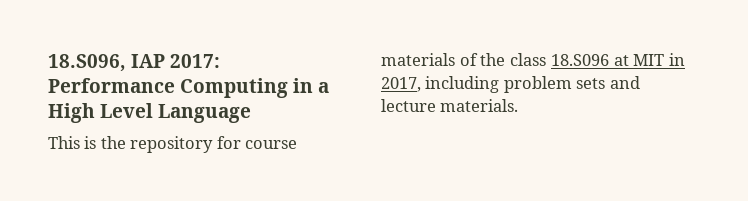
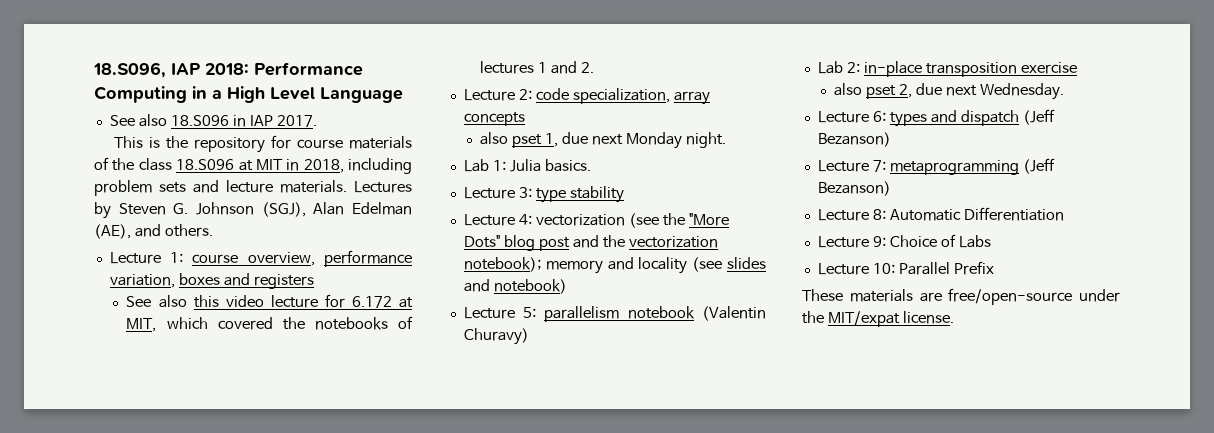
[170,54,221,68] 2017: -> [205,63,249,75] 2018:
(252, 113) none -> [109,114,317,127] // See also 18.S096 in IAP 2017.
[381,77,421,92] 2017, -> [303,159,344,173] 2018,
(519, 105) none -> [354,181,412,193] [94,202,412,219] [94,224,213,239] [109,250,412,267] [109,273,314,289] [126,294,413,308] [126,316,413,332] [480,61,595,74] [463,88,710,105] [463,112,525,126] [480,132,726,149] [463,159,591,172] [463,186,624,203] [463,213,729,228] [463,235,718,251] [463,257,766,274] [463,279,567,294] [463,306,766,322] [463,328,529,345] [817,61,1077,77] [834,83,1065,100] [817,109,1055,127] [817,132,891,147] [817,158,1055,175] [817,181,891,196] [817,207,1064,221] [817,234,991,248] [817,261,994,275] [802,288,1120,305] [802,311,954,327] Lectures by Steven G. Johnson (SGJ), Alan Edelman (AE), and others. // Lecture 1: course overview, performance variation, boxes and registers // See also this video lecture for 6.172 at MIT, which covered the notebooks of lectures 1 and 2. // Lecture 2: code specialization, array concepts // also pset 1, due next Monday night. // Lab 1: Julia basics. // Lecture 3: type stability // Lecture 4: vectorization (see the "More Dots" blog post and the vectorization notebook); memory and locality (see slides and notebook) // Lecture 5: parallelism notebook (Valentin Churavy) // Lab 2: in-place transposition exercise // also pset 2, due next Wednesday. // Lecture 6: types and dispatch (Jeff Bezanson) // Lecture 7: metaprogramming (Jeff Bezanson) // Lecture 8: Automatic Differentiation // Lecture 9: Choice of Labs // Lecture 10: Parallel Prefix // These materials are free/open-source under the MIT/expat license.

